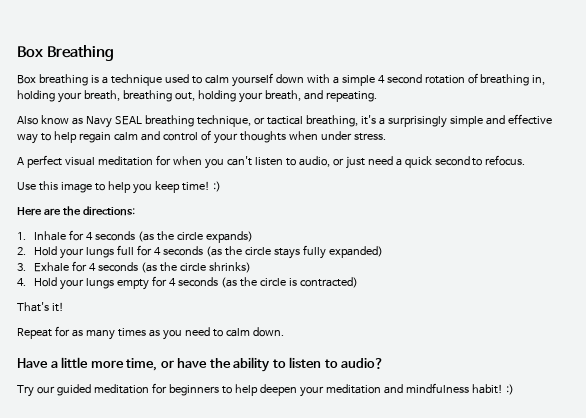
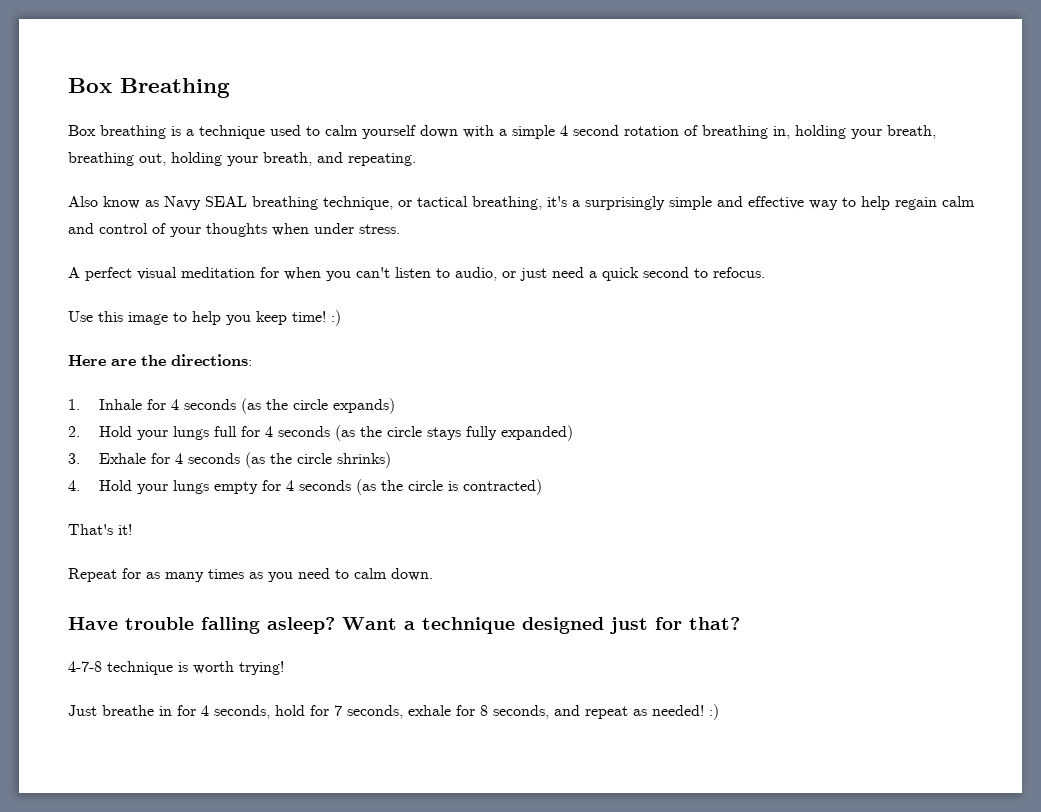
[50,357,385,372] [17,383,503,397] a little more time, or have the ability to listen to audio? // Try our guided meditation for beginners to help deepen your meditation and mindfulness habit! -> [125,617,740,634] [68,661,284,675] [68,705,704,719] trouble falling asleep? Want a technique designed just for that? // 4-7-8 technique is worth trying! // Just breathe in for 4 seconds, hold for 7 seconds, exhale for 8 seconds, and repeat as needed!

